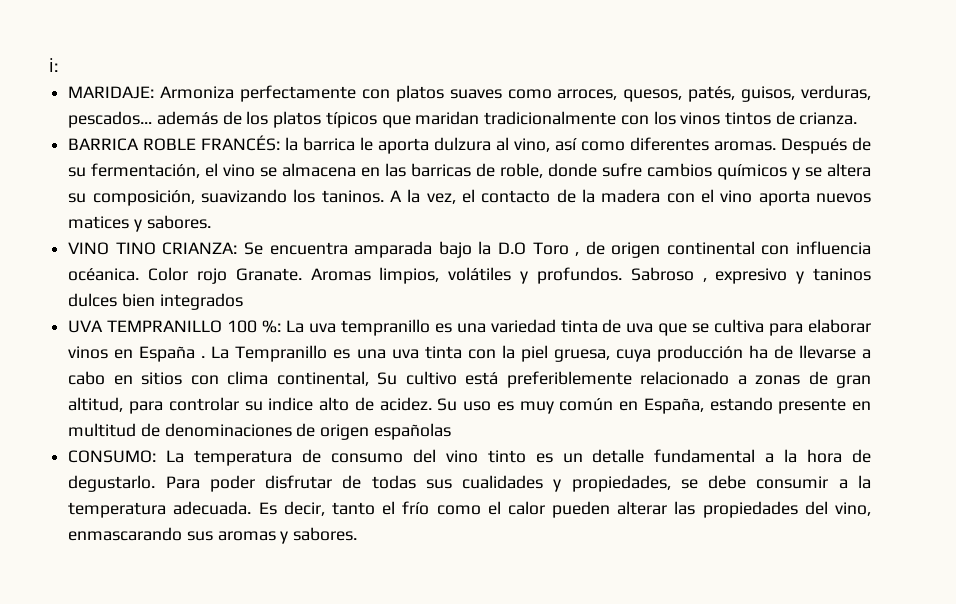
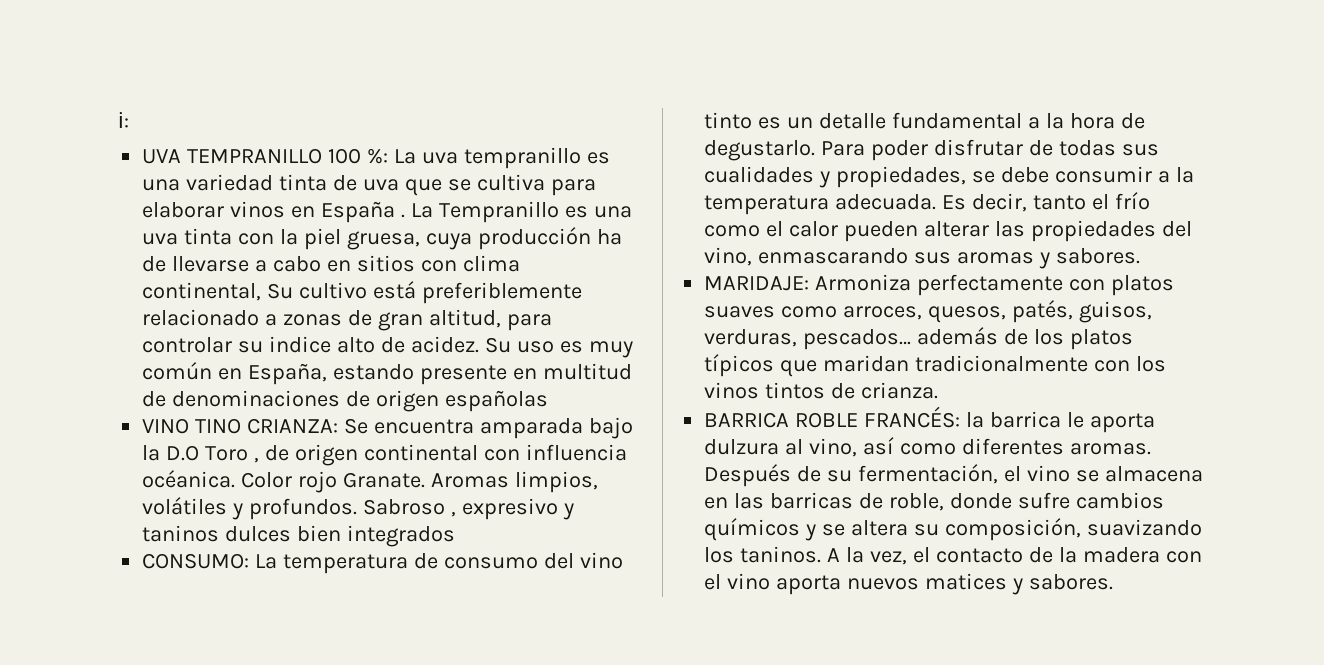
(58, 65) none -> [142,147,610,169] [142,174,596,196] [142,201,632,223] [142,227,622,250] [142,255,520,272] [142,281,582,304] [142,309,552,331] [142,336,633,358] [142,362,632,385] [142,390,548,412] [142,417,633,439] [142,444,627,466] [142,470,598,493] [142,497,574,520] [142,525,456,547] [142,552,623,574] [704,112,1145,129] [704,139,1159,161] [704,166,1194,188] [704,192,1150,215] [704,220,1192,242] [704,247,1140,269] // UVA TEMPRANILLO 100 %: La uva tempranillo es una variedad tinta de uva que se cultiva para elaborar vinos en España . La Tempranillo es una uva tinta con la piel gruesa, cuya producción ha de llevarse a cabo en sitios con clima continental, Su cultivo está preferiblemente relacionado a zonas de gran altitud, para controlar su indice alto de acidez. Su uso es muy común en España, estando presente en multitud de denominaciones de origen españolas // VINO TINO CRIANZA: Se encuentra amparada bajo la D.O Toro , de origen continental con influencia océanica. Color rojo Granate. Aromas limpios, volátiles y profundos. Sabroso , expresivo y taninos dulces bien integrados // CONSUMO: La temperatura de consumo del vino tinto es un detalle fundamental a la hora de degustarlo. Para poder disfrutar de todas sus cualidades y propiedades, se debe consumir a la temperatura adecuada. Es decir, tanto el frío como el calor pueden alterar las propiedades del vino, enmascarando sus aromas y sabores.
[68,241,872,258] [68,267,872,284] [68,293,243,310] [68,319,871,336] [68,345,871,362] [68,371,872,388] [68,397,871,414] [68,423,451,440] [68,449,871,466] [68,475,871,492] [68,501,871,518] [68,527,358,544] // VINO TINO CRIANZA: Se encuentra amparada bajo la D.O Toro , de origen continental con influencia océanica. Color rojo Granate. Aromas limpios, volátiles y profundos. Sabroso , expresivo y taninos dulces bien integrados // UVA TEMPRANILLO 100 %: La uva tempranillo es una variedad tinta de uva que se cultiva para elaborar vinos en España . La Tempranillo es una uva tinta con la piel gruesa, cuya producción ha de llevarse a cabo en sitios con clima continental, Su cultivo está preferiblemente relacionado a zonas de gran altitud, para controlar su indice alto de acidez. Su uso es muy común en España, estando presente en multitud de denominaciones de origen españolas // CONSUMO: La temperatura de consumo del vino tinto es un detalle fundamental a la hora de degustarlo. Para poder disfrutar de todas sus cualidades y propiedades, se debe consumir a la temperatura adecuada. Es decir, tanto el frío como el calor pueden alterar las propiedades del vino, enmascarando sus aromas y sabores. -> (1113, 582) none

